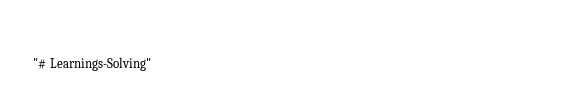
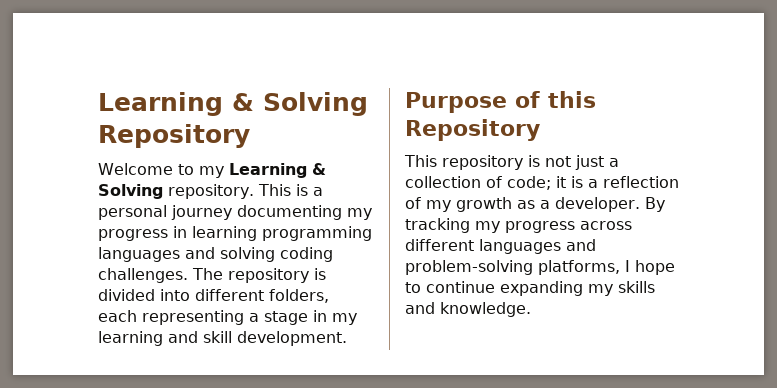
[33,57,151,71] "# Learnings-Solving" -> [98,92,368,116] [98,124,250,148] [98,163,326,178] [98,184,323,199] [98,205,372,220] [98,226,372,241] [98,247,333,262] [98,268,326,283] [98,289,329,303] [98,310,357,325] [98,331,347,346] [405,91,596,113] [405,119,540,141] [404,155,619,170] [405,176,679,190] [405,197,665,212] [405,218,632,233] [405,239,596,254] [405,260,675,275] [405,281,655,296] [405,302,531,317] Learning & Solving Repository // Welcome to my Learning & Solving repository. This is a personal journey documenting my progress in learning programming languages and solving coding challenges. The repository is divided into different folders, each representing a stage in my learning and skill development. // Purpose of this Repository // This repository is not just a collection of code; it is a reflection of my growth as a developer. By tracking my progress across different languages and problem-solving platforms, I hope to continue expanding my skills and knowledge.

